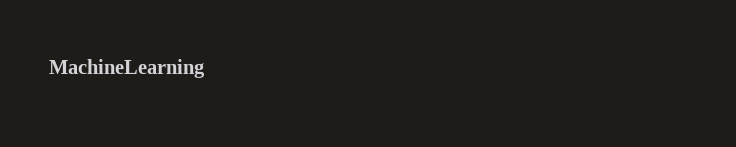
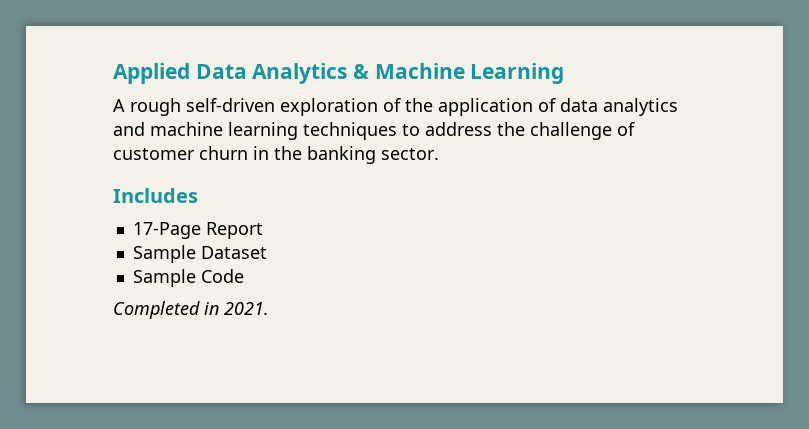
[49,59,205,78] MachineLearning -> [113,63,565,84] [113,98,678,116] [113,122,635,140] [113,146,439,164] [113,188,198,203] [132,222,263,239] [132,245,267,263] [132,269,244,287] [113,301,269,319] Applied Data Analytics & Machine Learning // A rough self-driven exploration of the application of data analytics and machine learning techniques to address the challenge of customer churn in the banking sector. // Includes // 17-Page Report // Sample Dataset // Sample Code // Completed in 2021.

